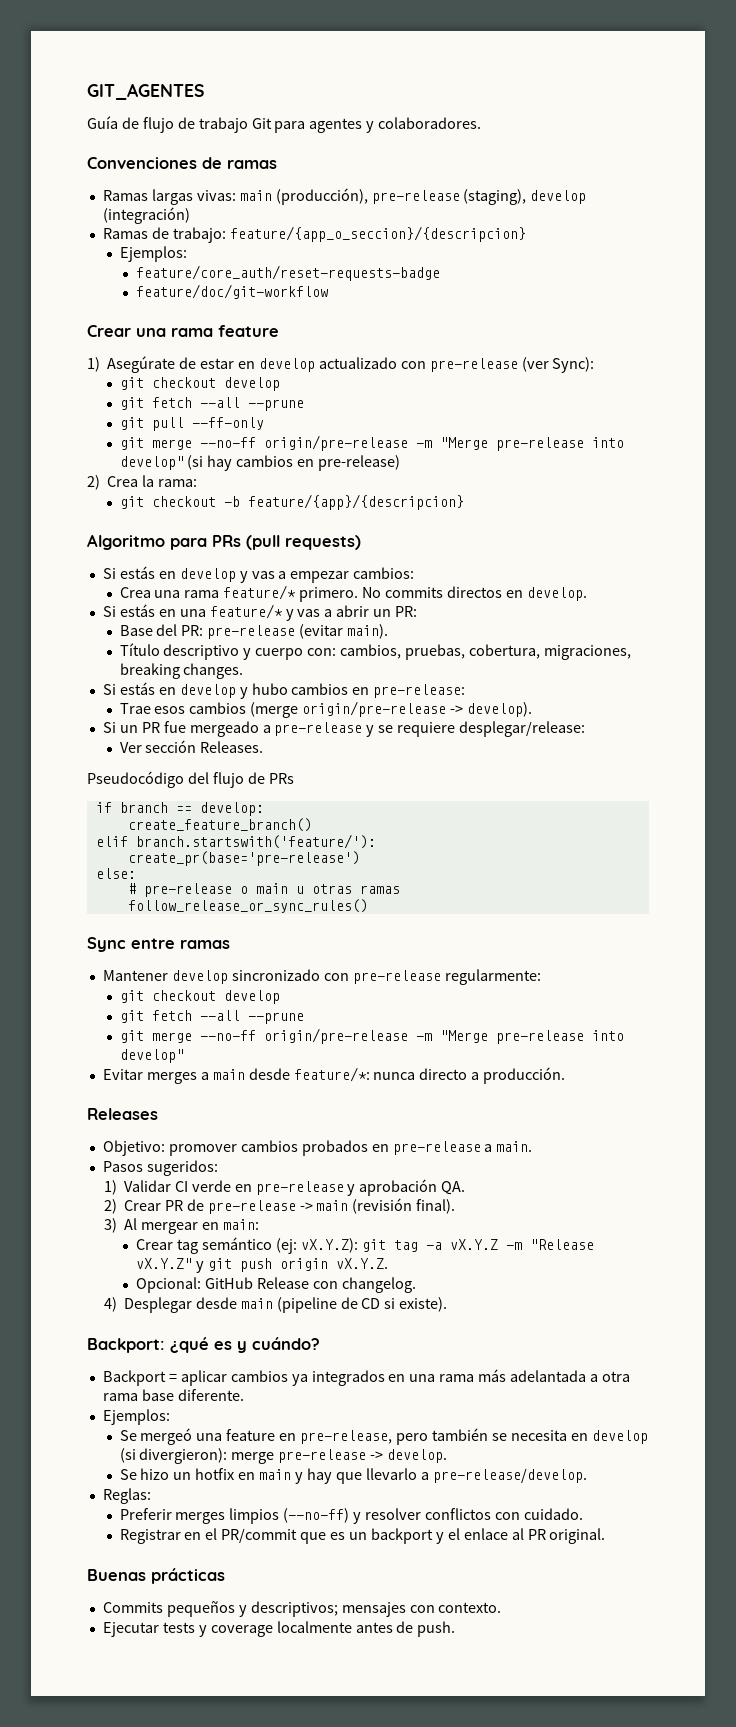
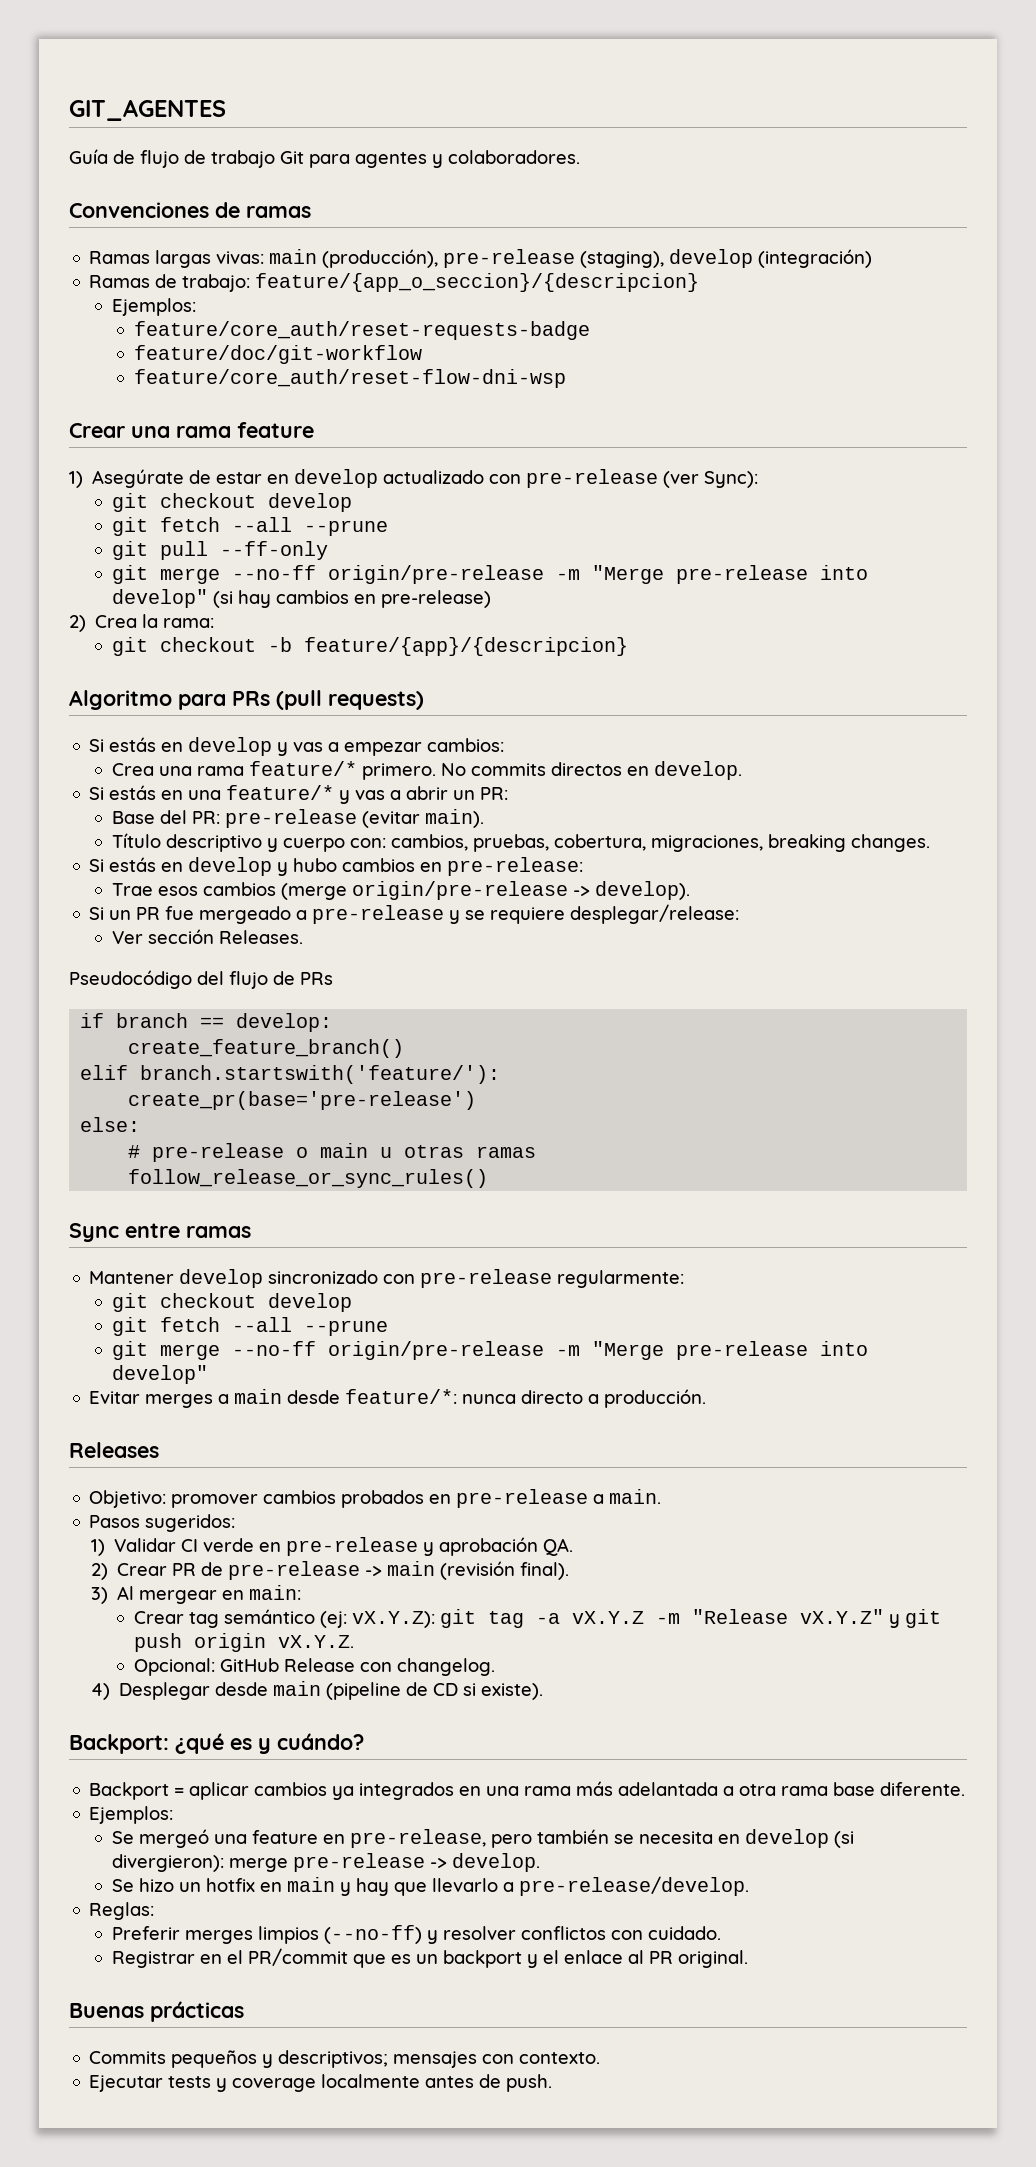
(329, 291) none -> [133,369,566,388] // feature/core_auth/reset-flow-dni-wsp

